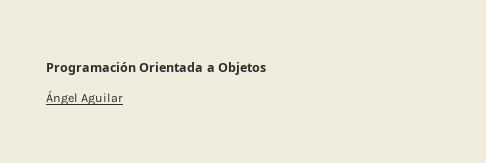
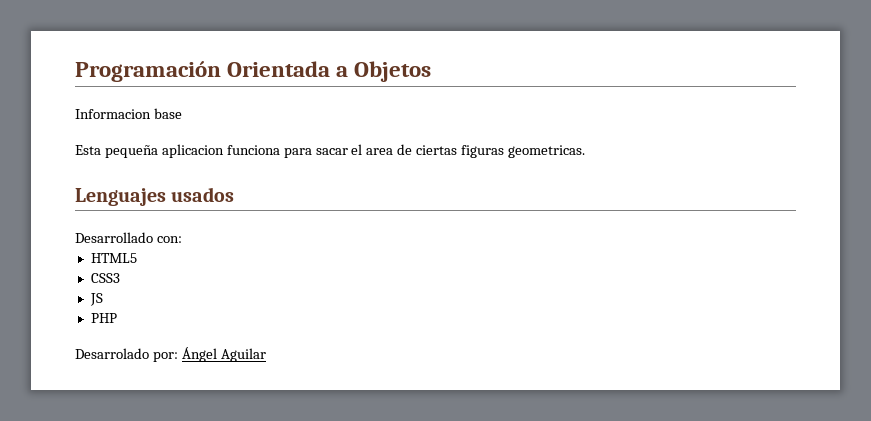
(267, 68) none -> [75,108,182,119] [75,144,586,158] [75,187,235,206] [75,232,182,243] [90,253,137,263] [90,273,120,283] [89,293,103,306] [90,313,117,323] [75,348,178,362] Informacion base // Esta pequeña aplicacion funciona para sacar el area de ciertas figuras geometricas. // Lenguajes usados // Desarrollado con: // HTML5 // CSS3 // JS // PHP // Desarrolado por:

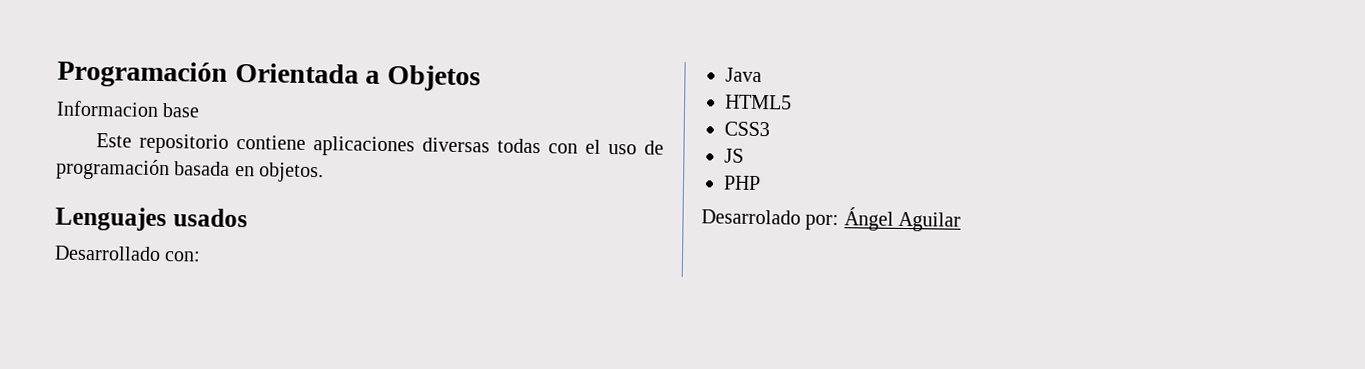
[75,144,586,158] Esta pequeña aplicacion funciona para sacar el area de ciertas figuras geometricas. -> [96,133,665,157] [56,158,325,183] Este repositorio contiene aplicaciones diversas todas con el uso de programación basada en objetos.
(182, 239) none -> [725,67,762,83] // Java

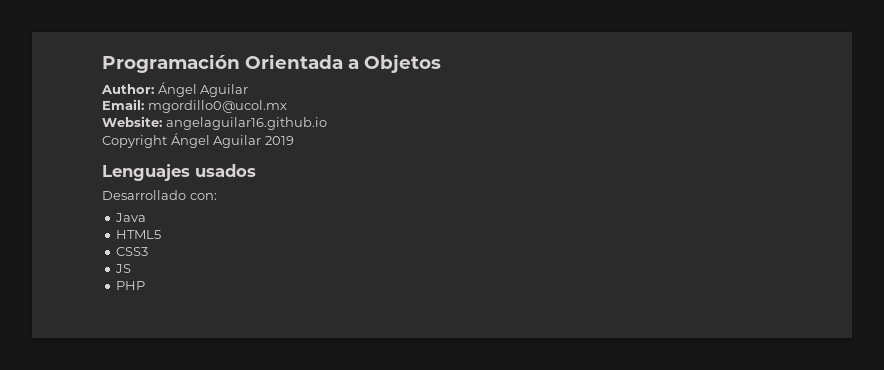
[56,100,201,118] [96,133,665,157] [56,158,325,183] Informacion base // Este repositorio contiene aplicaciones diversas todas con el uso de programación basada en objetos. -> [101,82,249,97] [102,99,287,113] [102,116,327,130] [102,133,294,148] Author: Ángel Aguilar // Email: mgordillo0@ucol.mx // Website: angelaguilar16.github.io // Copyright Ángel Aguilar 2019
[701,207,962,232] // Desarrolado por: Ángel Aguilar -> (146, 285) none

